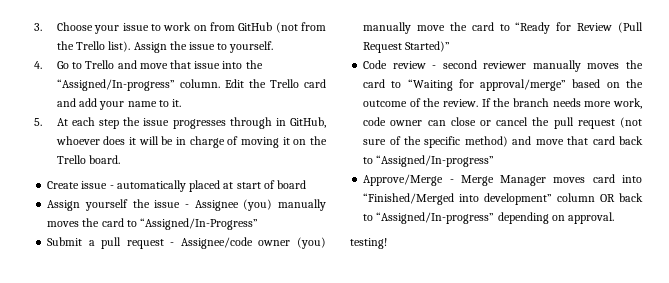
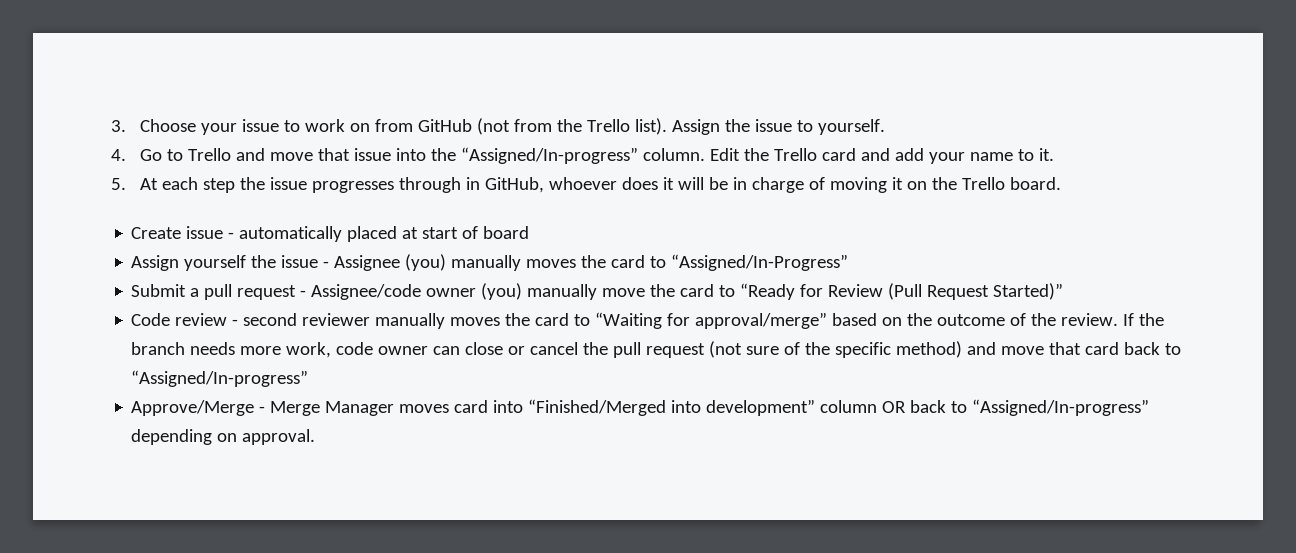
[350,238,387,249] // testing! -> (316, 437) none

